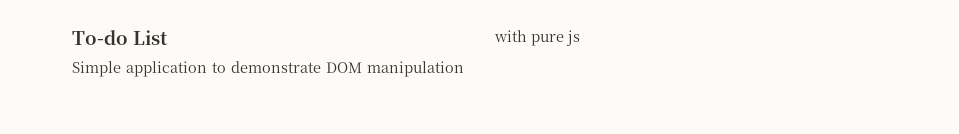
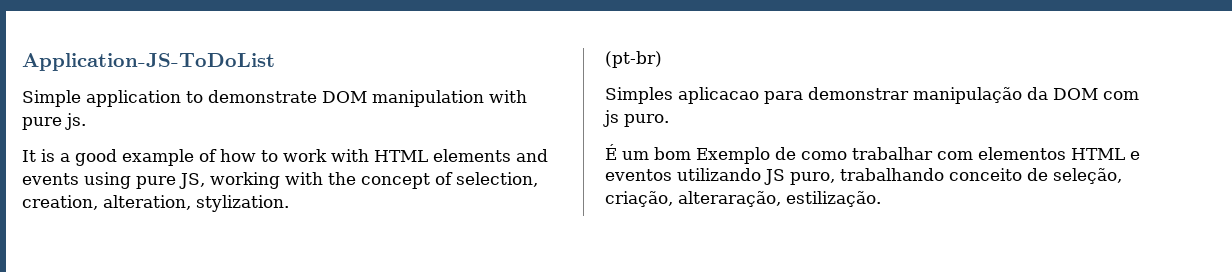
[72,30,168,45] To-do List -> [22,53,275,71] Application-JS-ToDoList
[566,30,580,46] js -> [65,113,86,130] [22,149,548,166] [22,172,538,189] [22,195,289,212] [605,51,662,68] [605,87,1139,104] [603,110,669,127] [605,144,1140,164] [605,168,1122,185] [605,191,881,207] js. // It is a good example of how to work with HTML elements and events using pure JS, working with the concept of selection, creation, alteration, stylization. // (pt-br) // Simples aplicacao para demonstrar manipulação da DOM com js puro. // É um bom Exemplo de como trabalhar com elementos HTML e eventos utilizando JS puro, trabalhando conceito de seleção, criação, alteraração, estilização.

